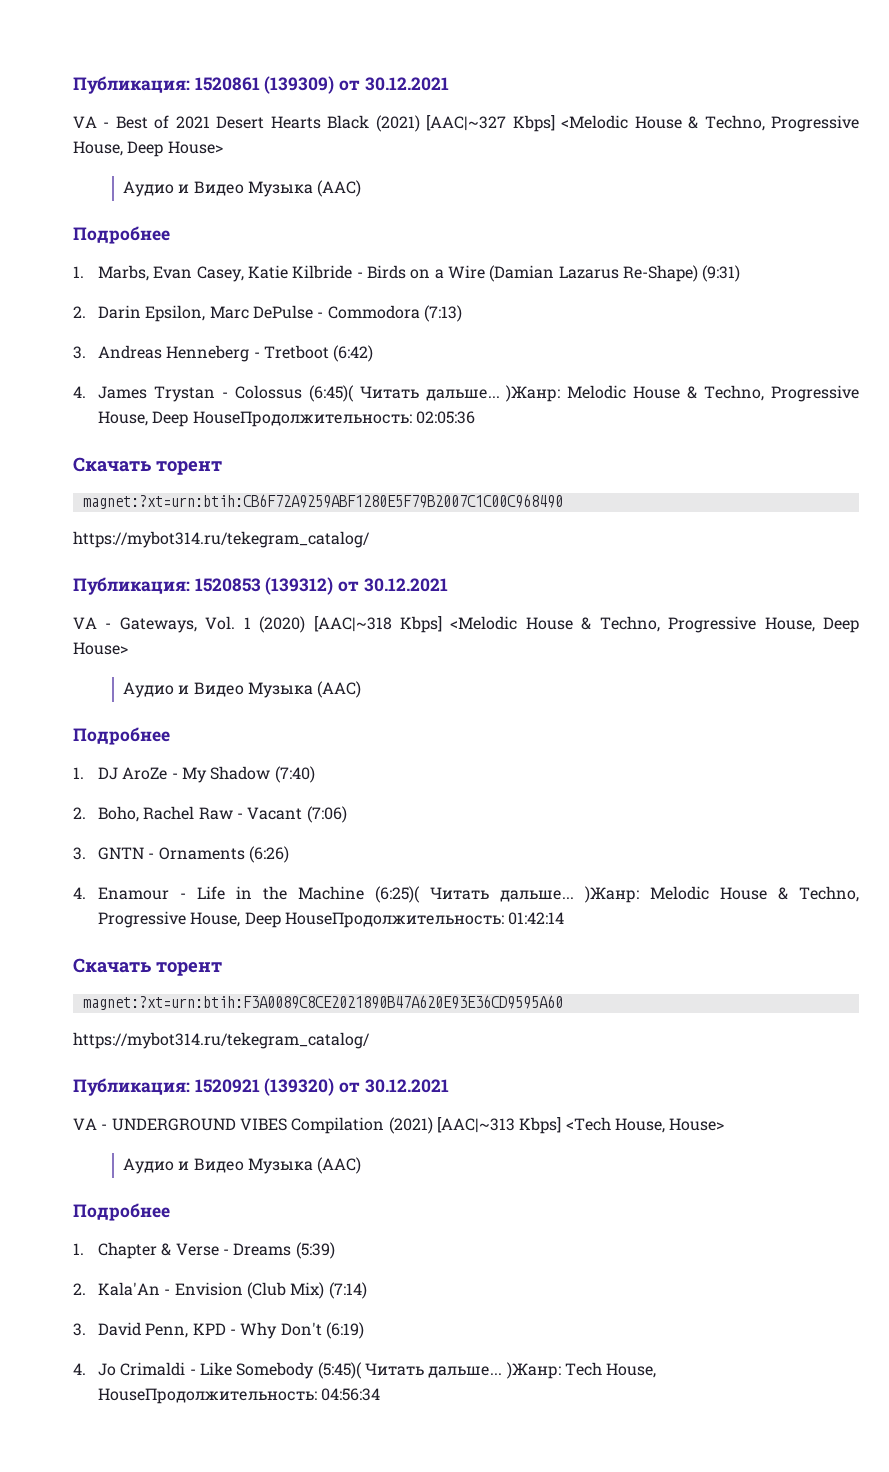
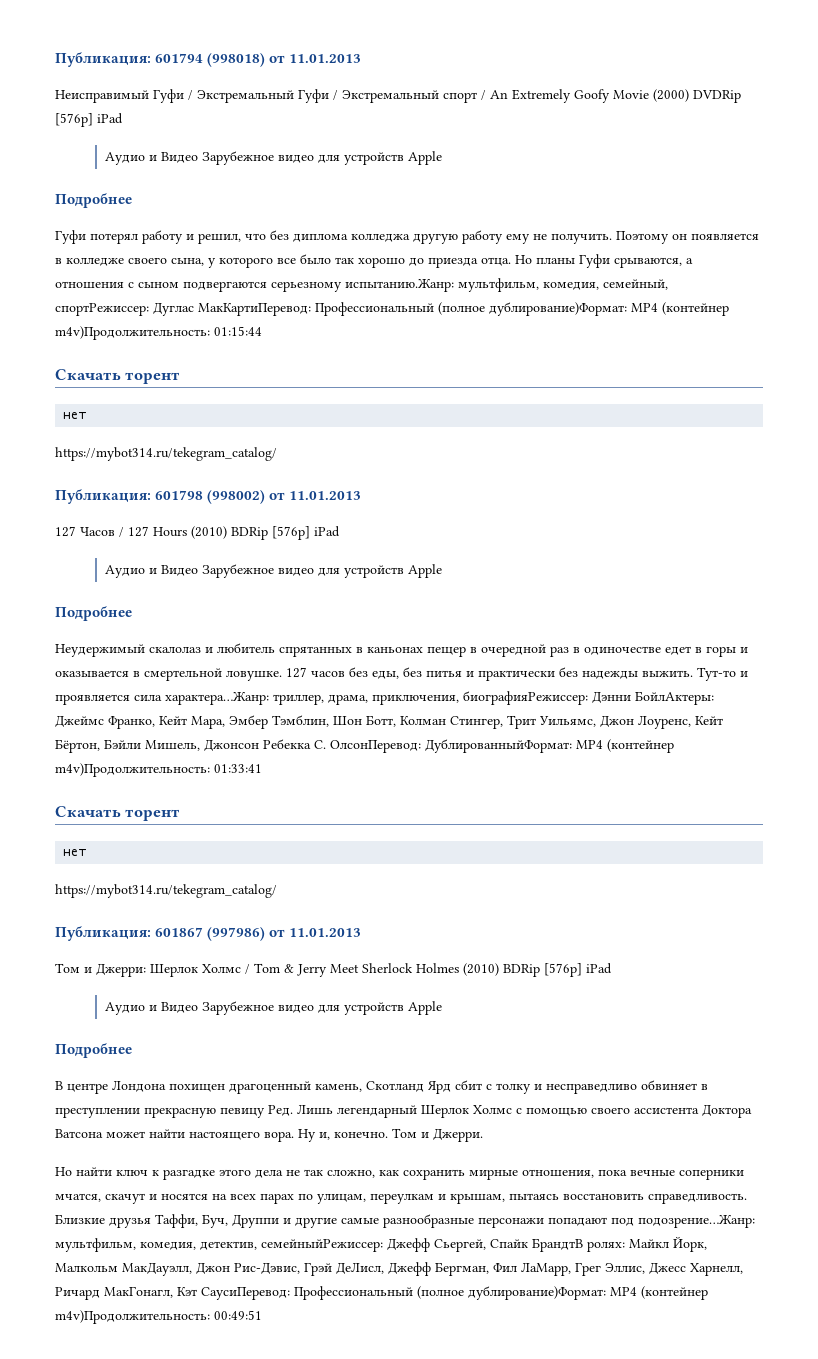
[73,76,449,94] [73,115,860,132] [73,141,223,157] [123,180,362,197] [73,226,170,244] [73,265,741,282] [73,305,462,322] [73,345,374,362] [73,385,859,402] [98,411,476,427] [73,457,222,475] [82,494,563,509] [73,531,370,548] [73,577,448,595] [73,616,860,633] [73,642,128,655] [123,681,362,698] [73,727,170,745] [73,766,315,783] [73,806,347,823] [73,846,290,863] [73,886,859,903] [98,911,565,928] [73,958,222,976] [82,995,563,1010] [73,1032,370,1049] [73,1078,449,1096] [73,1117,725,1134] [123,1157,362,1174] [73,1203,170,1221] [73,1242,335,1259] [73,1282,367,1299] [73,1322,364,1339] [73,1362,657,1379] [98,1388,381,1404] Публикация: 1520861 (139309) от 30.12.2021 // VA - Best of 2021 Desert Hearts Black (2021) [AAC|~327 Kbps] <Melodic House & Techno, Progressive House, Deep House> // Аудио и Видео Музыка (AAC) // Подробнее // 1. Marbs, Evan Casey, Katie Kilbride - Birds on a Wire (Damian Lazarus Re-Shape) (9:31) // 2. Darin Epsilon, Marc DePulse - Commodora (7:13) // 3. Andreas Henneberg - Tretboot (6:42) // 4. James Trystan - Colossus (6:45)( Читать дальше... )Жанр: Melodic House & Techno, Progressive House, Deep HouseПродолжительность: 02:05:36 // Скачать торент // magnet:?xt=urn:btih:CB6F72A9259ABF1280E5F79B2007C1C00C968490 // https://mybot314.ru/tekegram_catalog/ // Публикация: 1520853 (139312) от 30.12.2021 // VA - Gateways, Vol. 1 (2020) [AAC|~318 Kbps] <Melodic House & Techno, Progressive House, Deep House> // Аудио и Видео Музыка (AAC) // Подробнее // 1. DJ AroZe - My Shadow (7:40) // 2. Boho, Rachel Raw - Vacant (7:06) // 3. GNTN - Ornaments (6:26) // 4. Enamour - Life in the Machine (6:25)( Читать дальше... )Жанр: Melodic House & Techno, Progressive House, Deep HouseПродолжительность: 01:42:14 // Скачать торент // magnet:?xt=urn:btih:F3A0089C8CE2021890B47A620E93E36CD9595A60 // https://mybot314.ru/tekegram_catalog/ // Публикация: 1520921 (139320) от 30.12.2021 // VA - UNDERGROUND VIBES Compilation (2021) [AAC|~313 Kbps] <Tech House, House> // Аудио и Видео Музыка (AAC) // Подробнее // 1. Chapter & Verse - Dreams (5:39) // 2. Kala'An - Envision (Club Mix) (7:14) // 3. David Penn, KPD - Why Don't (6:19) // 4. Jo Crimaldi - Like Somebody (5:45)( Читать дальше... )Жанр: Tech House, HouseПродолжительность: 04:56:34 -> [55,52,362,67] [55,89,741,103] [55,113,123,127] [104,151,442,165] [55,193,132,208] [55,230,759,244] [55,254,693,268] [55,278,668,292] [55,302,729,316] [55,326,262,340] [55,369,181,384] [63,412,88,419] [55,447,277,461] [55,489,362,504] [55,526,340,540] [104,564,442,578] [55,606,132,621] [55,643,748,657] [55,667,748,681] [55,691,714,705] [55,715,723,729] [55,739,674,753] [55,763,262,777] [55,806,181,821] [63,849,88,856] [55,884,277,898] [55,926,362,941] [55,963,612,977] [104,1001,442,1015] [55,1043,132,1058] [55,1080,708,1094] [55,1104,752,1118] [55,1128,483,1142] [55,1167,744,1180] [55,1193,747,1204] [55,1214,755,1228] [55,1236,707,1252] [55,1262,743,1276] [55,1286,708,1300] [55,1310,262,1324] Публикация: 601794 (998018) от 11.01.2013 // Неисправимый Гуфи / Экстремальный Гуфи / Экстремальный спорт / An Extremely Goofy Movie (2000) DVDRip [576p] iPad // Аудио и Видео Зарубежное видео для устройств Apple // Подробнее // Гуфи потерял работу и решил, что без диплома колледжа другую работу ему не получить. Поэтому он появляется в колледже своего сына, у которого все было так хорошо до приезда отца. Но планы Гуфи срываются, а отношения с сыном подвергаются серьезному испытанию.Жанр: мультфильм, комедия, семейный, спортРежиссер: Дуглас МакКартиПеревод: Профессиональный (полное дублирование)Формат: MP4 (контейнер m4v)Продолжительность: 01:15:44 // Скачать торент // нет // https://mybot314.ru/tekegram_catalog/ // Публикация: 601798 (998002) от 11.01.2013 // 127 Часов / 127 Hours (2010) BDRip [576p] iPad // Аудио и Видео Зарубежное видео для устройств Apple // Подробнее // Неудержимый скалолаз и любитель спрятанных в каньонах пещер в очередной раз в одиночестве едет в горы и оказывается в смертельной ловушке. 127 часов без еды, без питья и практически без надежды выжить. Тут-то и проявляется сила характера…Жанр: триллер, драма, приключения, биографияРежиссер: Дэнни БойлАктеры: Джеймс Франко, Кейт Мара, Эмбер Тэмблин, Шон Ботт, Колман Стингер, Трит Уильямс, Джон Лоуренс, Кейт Бёртон, Бэйли Мишель, Джонсон Ребекка С. ОлсонПеревод: ДублированныйФормат: MP4 (контейнер m4v)Продолжительность: 01:33:41 // Скачать торент // нет // https://mybot314.ru/tekegram_catalog/ // Публикация: 601867 (997986) от 11.01.2013 // Том и Джерри: Шерлок Холмс / Tom & Jerry Meet Sherlock Holmes (2010) BDRip [576p] iPad // Аудио и Видео Зарубежное видео для устройств Apple // Подробнее // В центре Лондона похищен драгоценный камень, Скотланд Ярд сбит с толку и несправедливо обвиняет в преступлении прекрасную певицу Ред. Лишь легендарный Шерлок Холмс с помощью своего ассистента Доктора Ватсона может найти настоящего вора. Ну и, конечно. Том и Джерри. // Но найти ключ к разгадке этого дела не так сложно, как сохранить мирные отношения, пока вечные соперники мчатся, скачут и носятся на всех парах по улицам, переулкам и крышам, пытаясь восстановить справедливость. Близкие друзья Таффи, Буч, Друппи и другие самые разнообразные персонажи попадают под подозрение…Жанр: мультфильм, комедия, детектив, семейныйРежиссер: Джефф Сьергей, Спайк БрандтВ ролях: Майкл Йорк, Малкольм МакДауэлл, Джон Рис-Дэвис, Грэй ДеЛисл, Джефф Бергман, Фил ЛаМарр, Грег Эллис, Джесс Харнелл, Ричард МакГонагл, Кэт СаусиПеревод: Профессиональный (полное дублирование)Формат: MP4 (контейнер m4v)Продолжительность: 00:49:51

